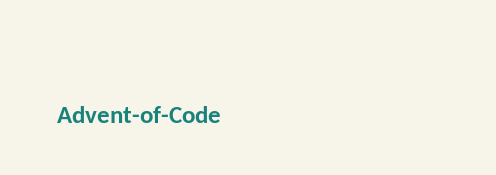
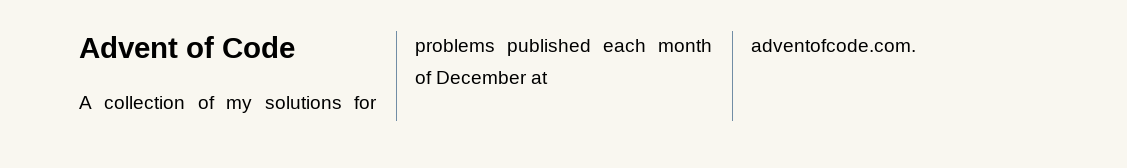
[57,106,221,123] Advent-of-Code -> [79,36,295,58] [79,96,377,113] [415,39,712,56] [415,71,549,84] [751,39,916,52] Advent of Code // A collection of my solutions for problems published each month of December at adventofcode.com.

